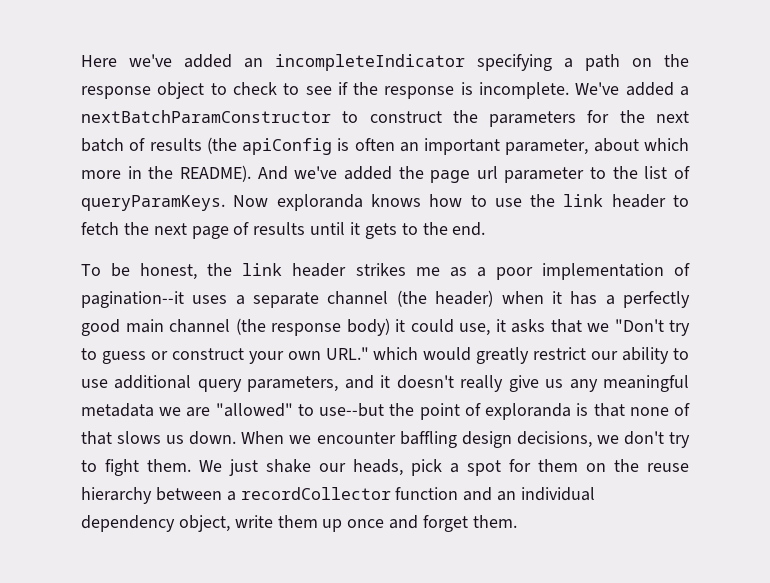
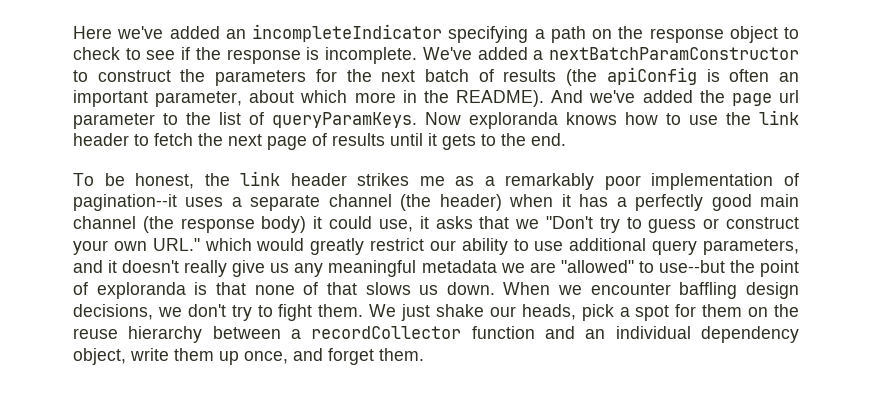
(486, 272) none -> [505,173,595,190] remarkably
[347,519,385,528] once -> [244,351,288,364] once,

